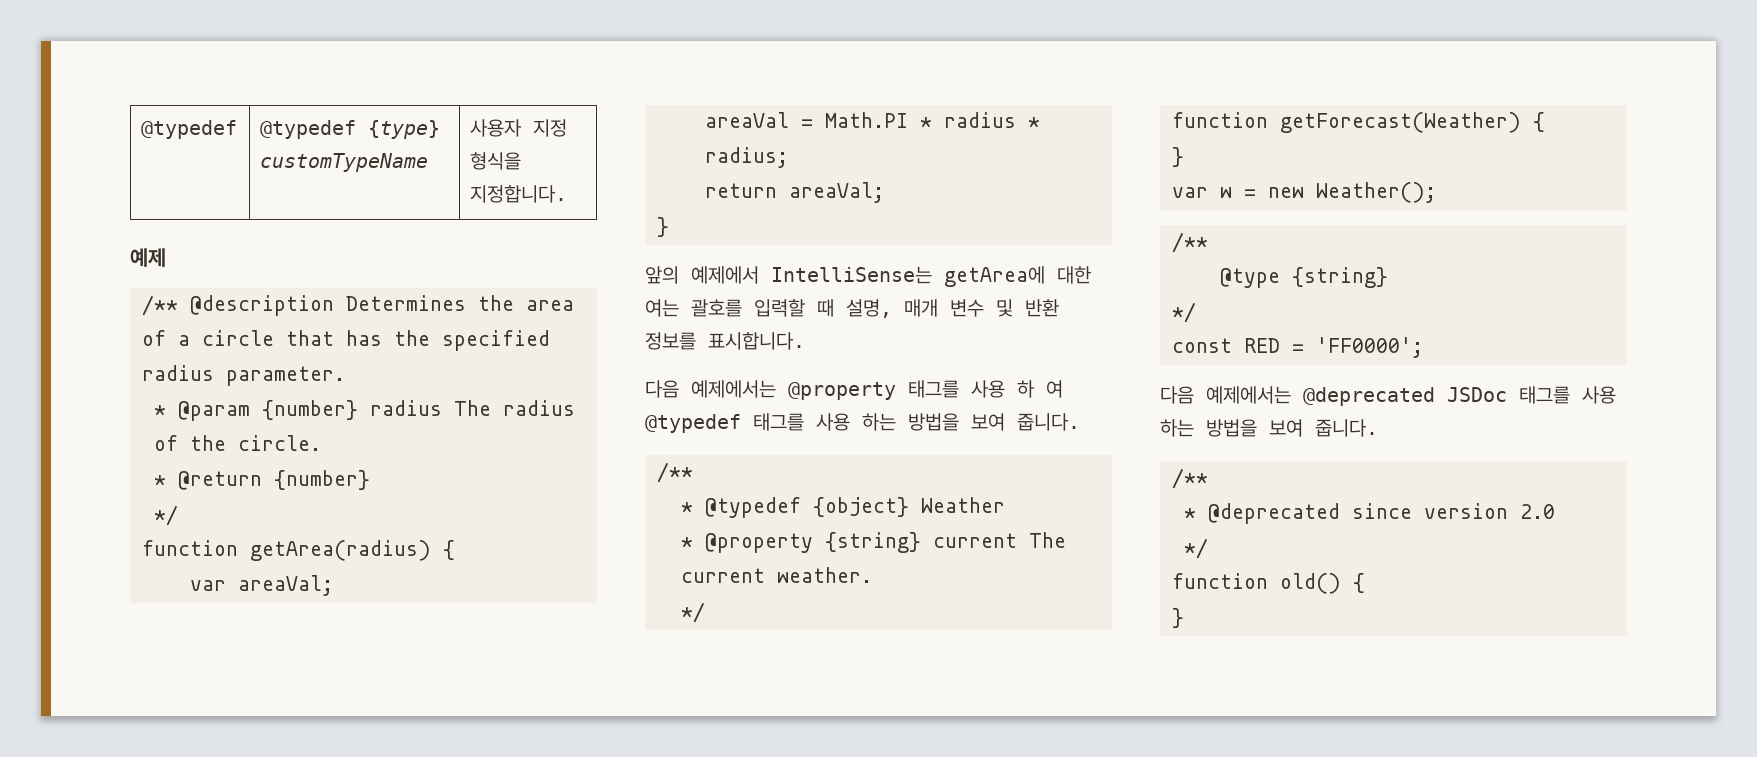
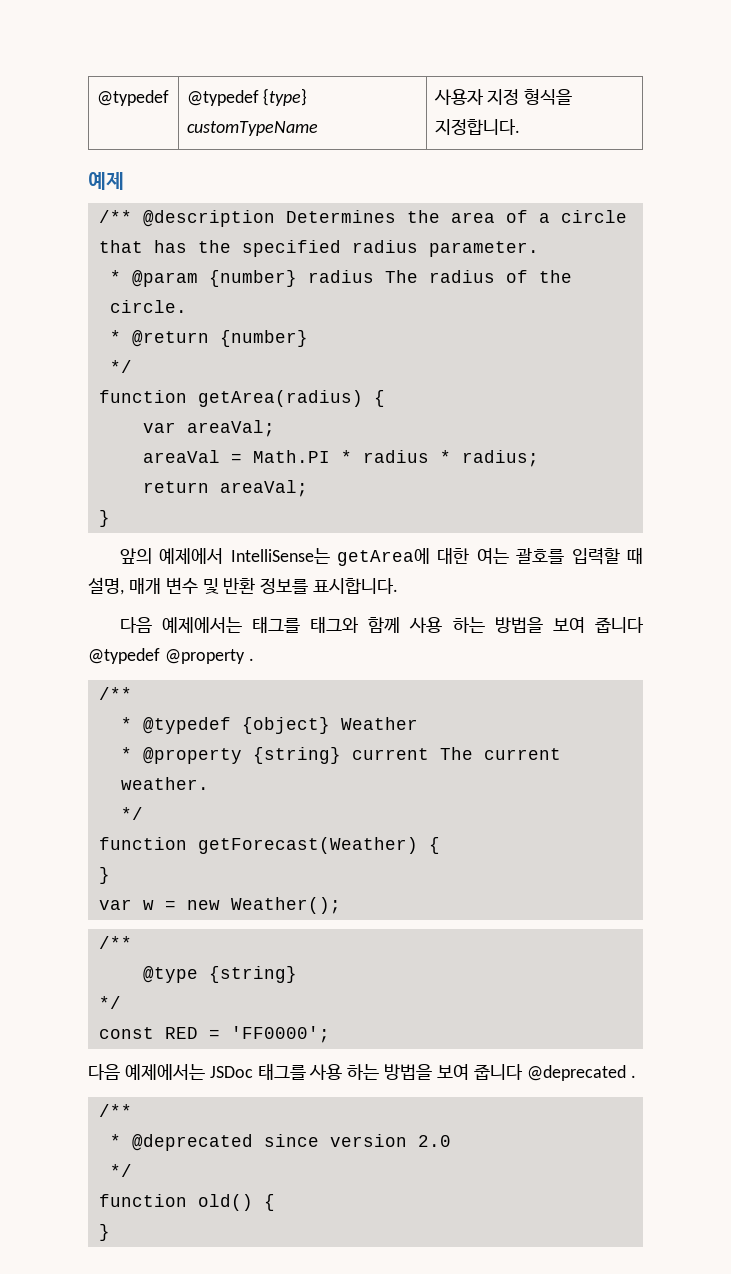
[788,380,1063,400] [645,413,1080,433] @property 태그를 사용 하 여 @typedef 태그를 사용 하는 방법을 보여 줍니다. -> [251,616,645,633] [88,648,254,664] 태그를 태그와 함께 사용 하는 방법을 보여 줍니다 @typedef @property .
[1303,387,1435,406] @deprecated -> (205, 1072) none
[1315,419,1378,437] 줍니다. -> [473,1064,636,1081] 줍니다 @deprecated .

